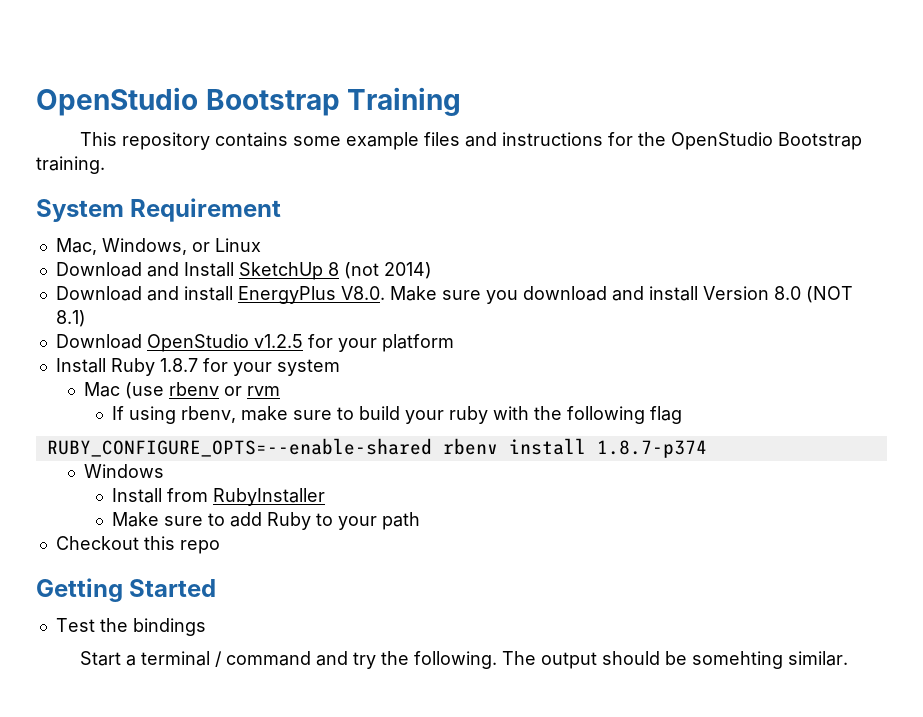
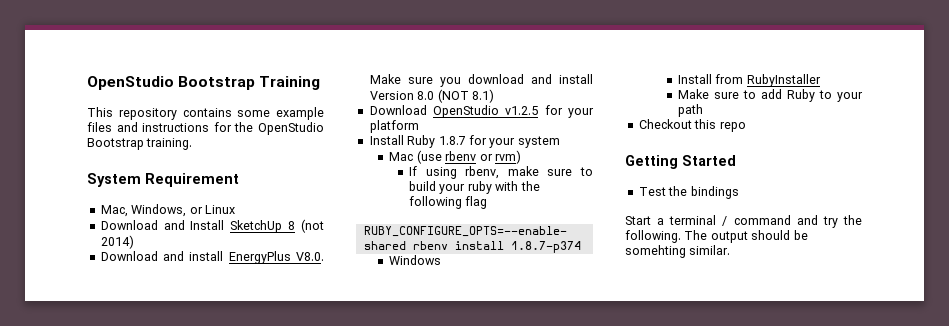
[246,386,280,396] rvm -> [494,150,521,164] rvm)

